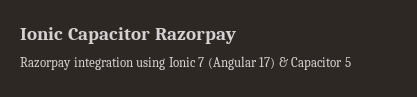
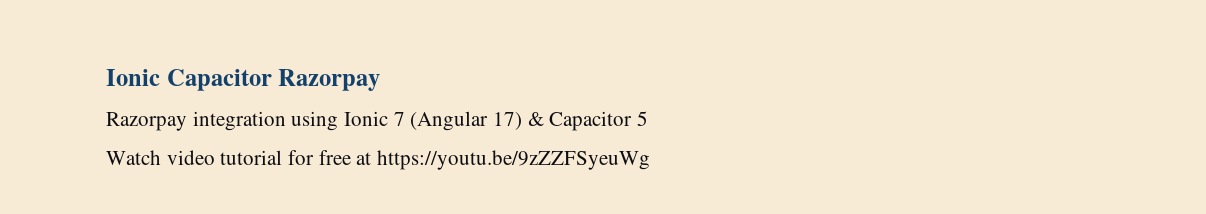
(351, 62) none -> [106,150,651,170] // Watch video tutorial for free at https://youtu.be/9zZZFSyeuWg

